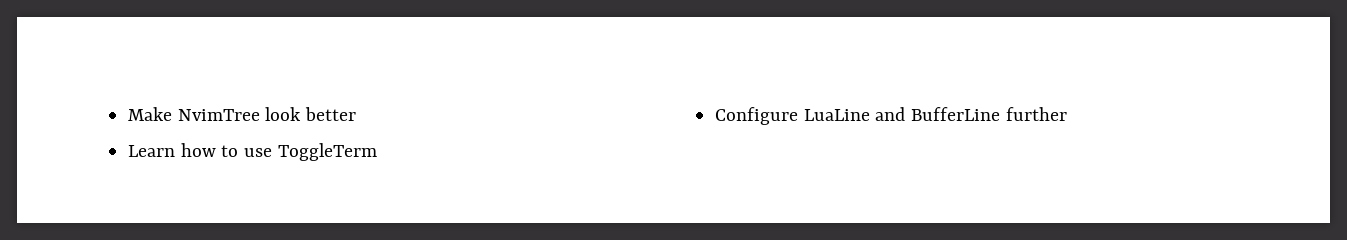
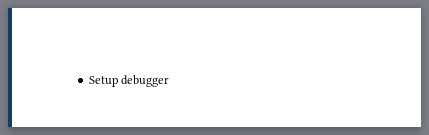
[128,107,357,121] [128,143,377,161] [715,107,1067,125] Make NvimTree look better // Learn how to use ToggleTerm // Configure LuaLine and BufferLine further -> [88,75,170,87] Setup debugger

